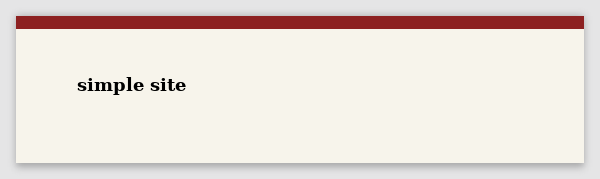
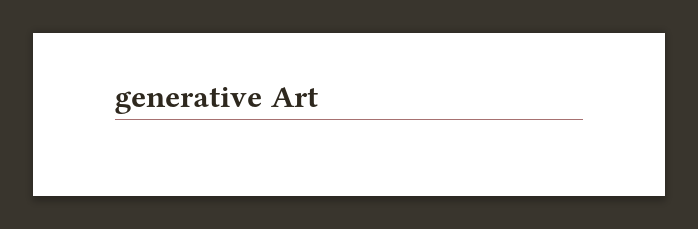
[77,77,186,95] simple site -> [115,87,318,114] generative Art

